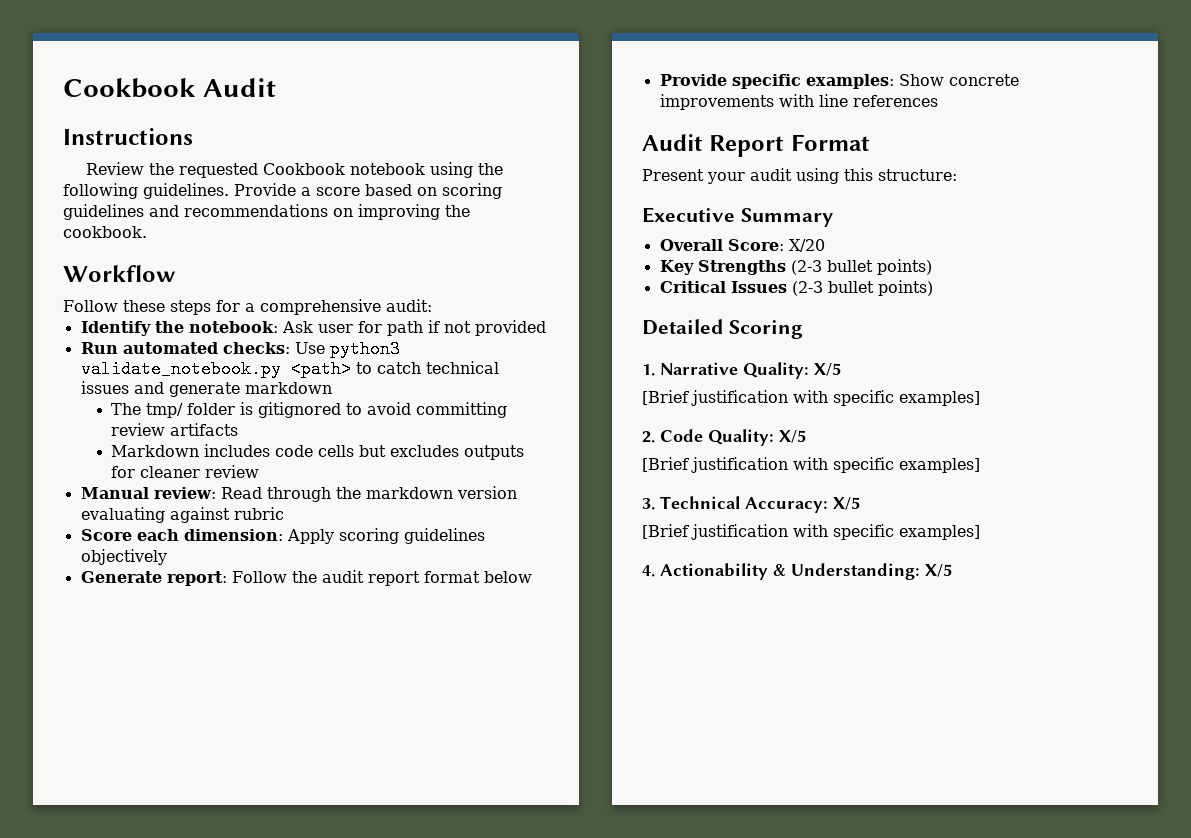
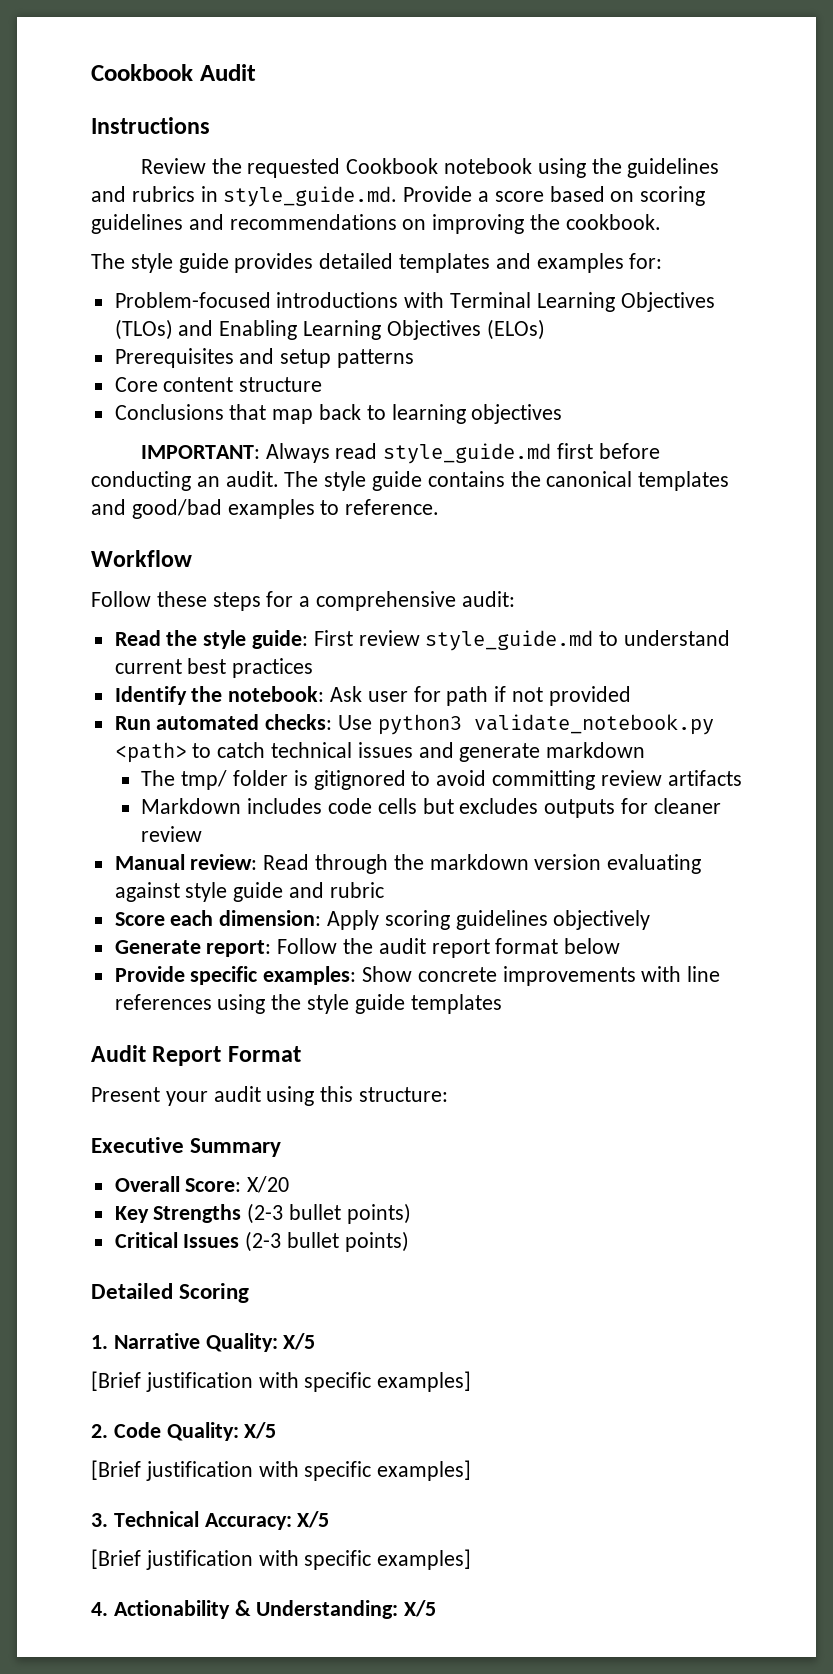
[63,183,229,199] following guidelines. -> [627,158,720,178] [91,186,398,207] guidelines and rubrics in style_guide.md.
(147, 232) none -> [91,253,663,273] [114,292,715,312] [114,319,545,340] [114,348,415,368] [114,377,323,392] [114,404,563,424] [140,443,660,464] [91,471,730,491] [91,499,440,519] // The style guide provides detailed templates and examples for: // Problem-focused introductions with Terminal Learning Objectives (TLOs) and Enabling Learning Objectives (ELOs) // Prerequisites and setup patterns // Core content structure // Conclusions that map back to learning objectives // IMPORTANT: Always read style_guide.md first before conducting an audit. The style guide contains the canonical templates and good/bad examples to reference.
(432, 305) none -> [114,630,731,651] [114,658,314,678] // Read the style guide: First review style_guide.md to understand current best practices
(230, 515) none -> [185,882,325,902] style guide and
(938, 101) none -> [217,994,502,1014] using the style guide templates

